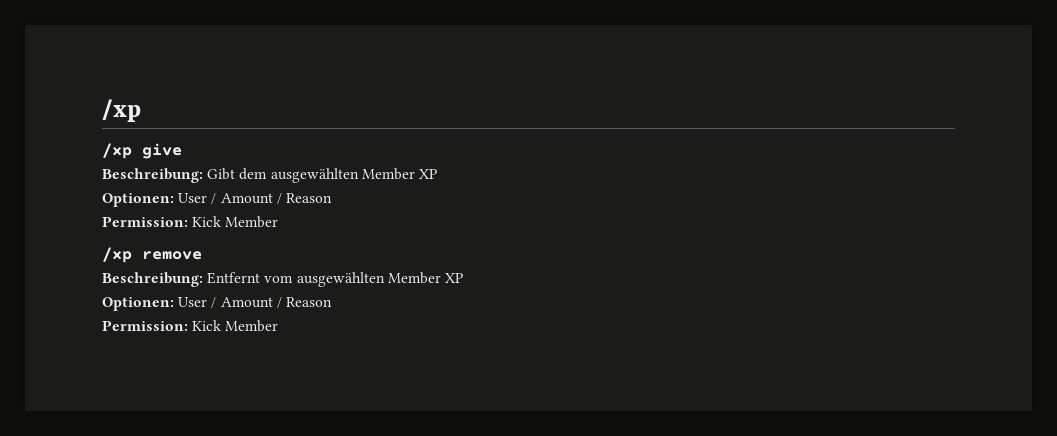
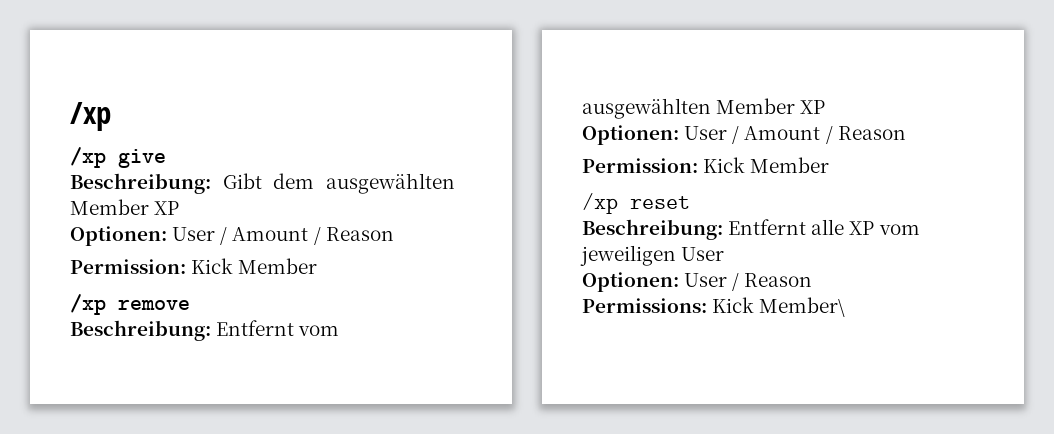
(279, 326) none -> [582,193,690,214] [582,219,920,240] [580,245,725,266] [582,272,813,292] [582,297,846,317] // /xp reset // Beschreibung: Entfernt alle XP vom jeweiligen User // Optionen: User / Reason // Permissions: Kick Member\

